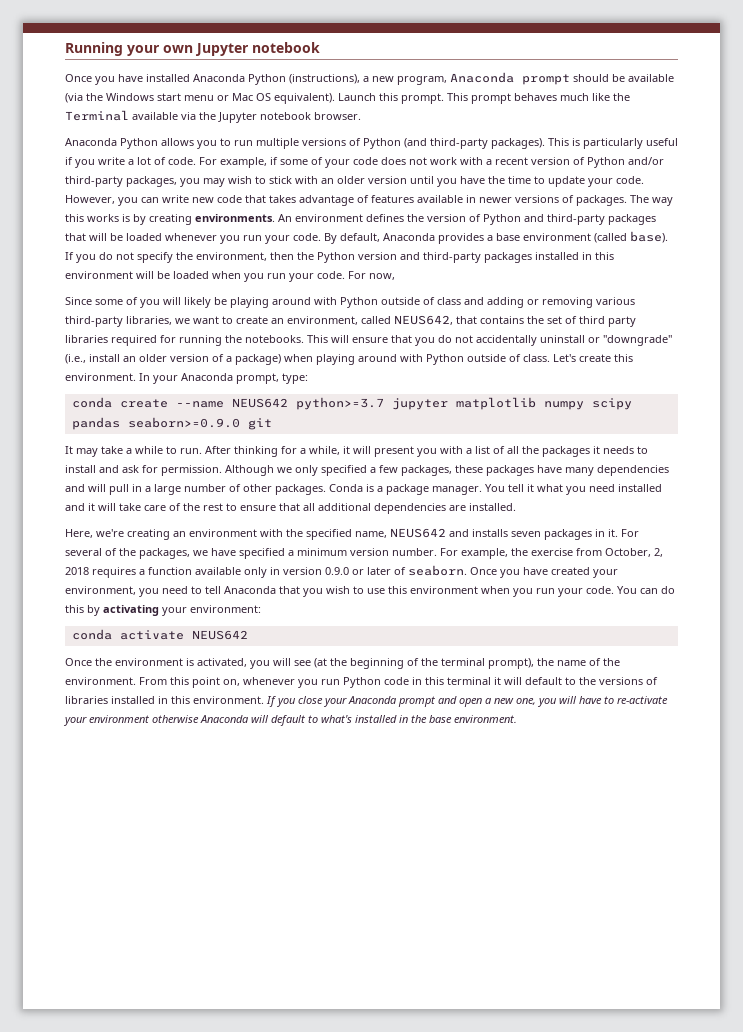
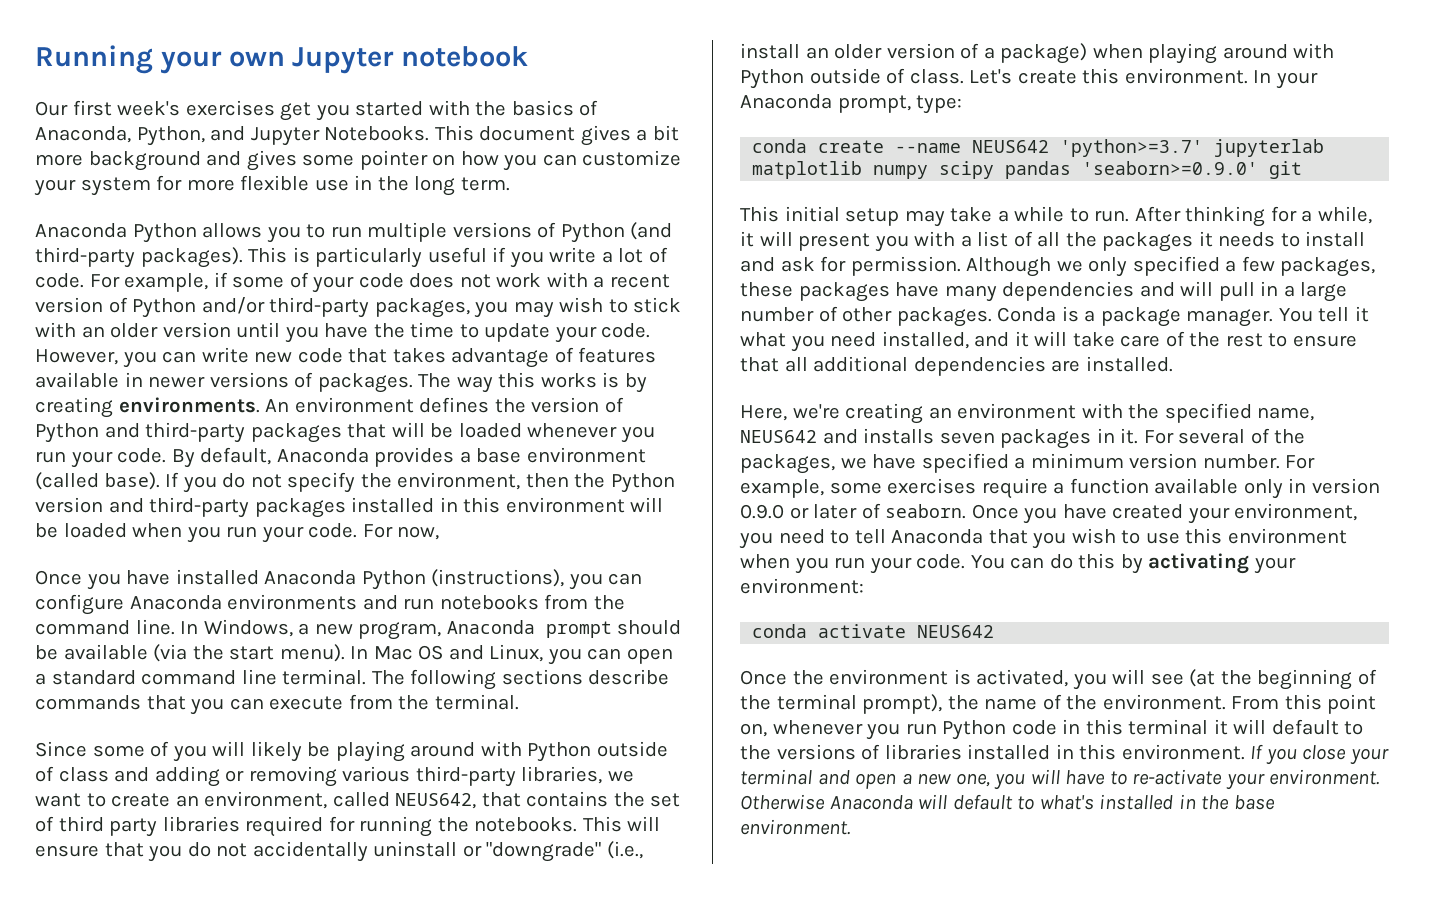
[65,72,674,85] [65,93,630,104] [65,110,361,123] Once you have installed Anaconda Python (instructions), a new program, Anaconda prompt should be available (via the Windows start menu or Mac OS equivalent). Launch this prompt. This prompt behaves much like the Terminal available via the Jupyter notebook browser. -> [35,100,599,121] [35,125,679,146] [35,150,682,171] [34,175,510,196] Our first week's exercises get you started with the basics of Anaconda, Python, and Jupyter Notebooks. This document gives a bit more background and gives some pointer on how you can customize your system for more flexible use in the long term.
(395, 276) none -> [35,569,643,590] [35,594,625,615] [35,619,682,640] [35,644,673,665] [35,669,670,690] [35,694,519,715] // Once you have installed Anaconda Python (instructions), you can configure Anaconda environments and run notebooks from the command line. In Windows, a new program, Anaconda prompt should be available (via the start menu). In Mac OS and Linux, you can open a standard command line terminal. The following sections describe commands that you can execute from the terminal.
[295,397,448,410] python>=3.7 jupyter -> [1060,139,1325,157] 'python>=3.7' jupyterlab
[127,417,240,428] seaborn>=0.9.0 -> [1082,161,1259,175] 'seaborn>=0.9.0'
[65,446,73,454] It -> [740,206,900,226] This initial setup
[618,484,662,492] installed -> [881,331,969,349] installed,
[511,548,663,557] [65,567,136,578] the exercise from October, 2, 2018 requires -> [829,478,1048,499] some exercises require
[348,696,435,707] Anaconda prompt -> [740,769,812,785] terminal
[89,715,199,723] environment otherwise -> [1269,769,1380,785] [740,794,825,810] environment. Otherwise

